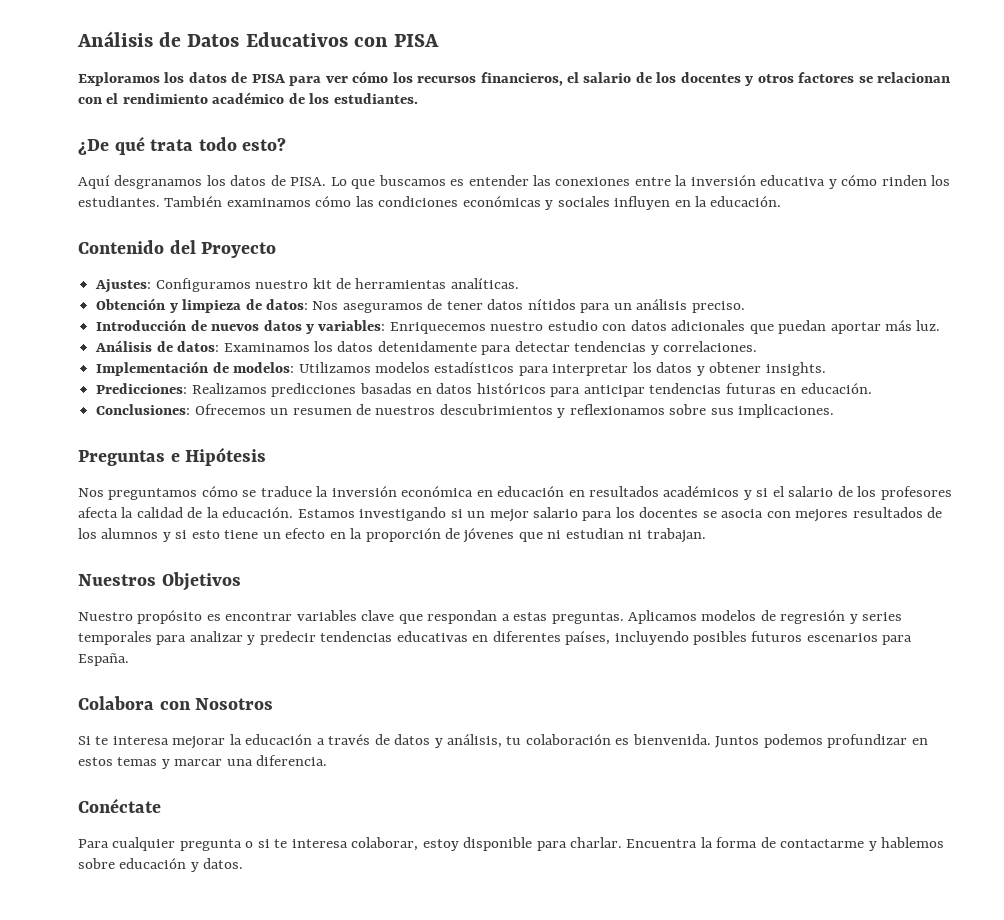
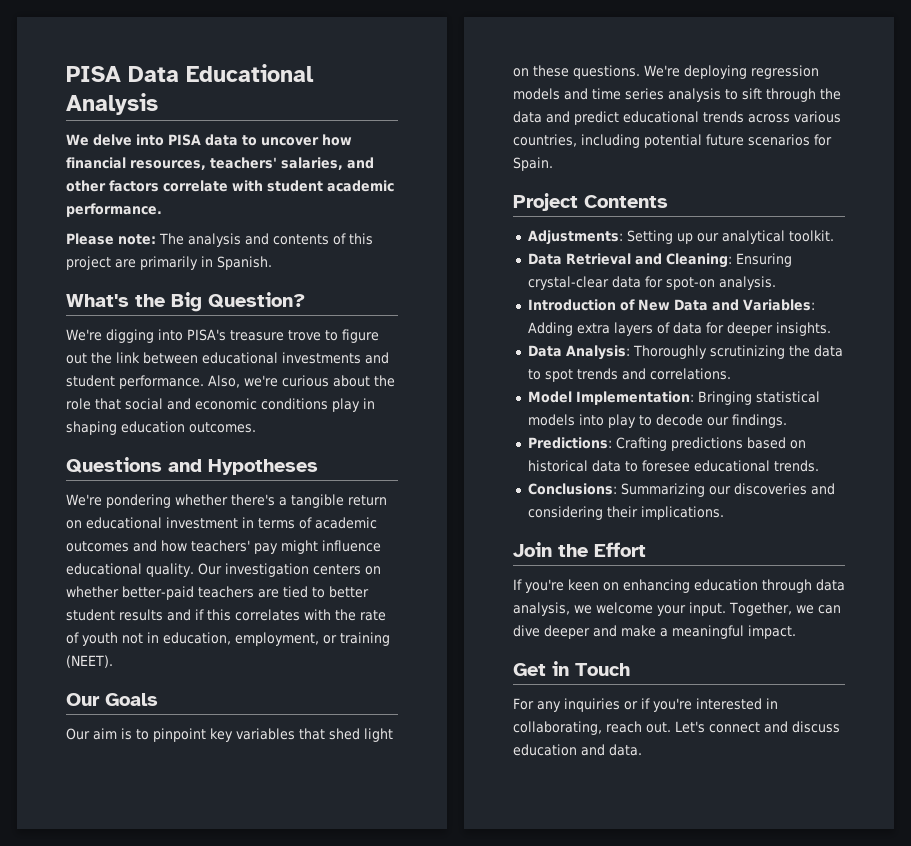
[77,31,440,47] [78,71,951,86] [78,92,418,104] [78,136,287,155] [78,175,951,189] [78,196,782,210] [78,240,277,258] [95,278,519,293] [96,298,745,313] [96,319,941,334] [95,340,758,355] [96,361,826,376] [96,383,872,397] [96,404,835,418] [78,447,267,466] [78,486,952,500] [78,507,943,522] [78,528,706,543] [78,572,241,591] [78,610,903,624] [78,631,913,645] [78,653,129,666] [78,696,274,710] [78,734,928,749] [78,755,328,769] [78,798,161,813] [78,837,945,851] [78,858,244,872] Análisis de Datos Educativos con PISA // Exploramos los datos de PISA para ver cómo los recursos financieros, el salario de los docentes y otros factores se relacionan con el rendimiento académico de los estudiantes. // ¿De qué trata todo esto? // Aquí desgranamos los datos de PISA. Lo que buscamos es entender las conexiones entre la inversión educativa y cómo rinden los estudiantes. También examinamos cómo las condiciones económicas y sociales influyen en la educación. // Contenido del Proyecto // Ajustes: Configuramos nuestro kit de herramientas analíticas. // Obtención y limpieza de datos: Nos aseguramos de tener datos nítidos para un análisis preciso. // Introducción de nuevos datos y variables: Enriquecemos nuestro estudio con datos adicionales que puedan aportar más luz. // Análisis de datos: Examinamos los datos detenidamente para detectar tendencias y correlaciones. // Implementación de modelos: Utilizamos modelos estadísticos para interpretar los datos y obtener insights. // Predicciones: Realizamos predicciones basadas en datos históricos para anticipar tendencias futuras en educación. // Conclusiones: Ofrecemos un resumen de nuestros descubrimientos y reflexionamos sobre sus implicaciones. // Preguntas e Hipótesis // Nos preguntamos cómo se traduce la inversión económica en educación en resultados académicos y si el salario de los profesores afecta la calidad de la educación. Estamos investigando si un mejor salario para los docentes se asocia con mejores resultados de los alumnos y si esto tiene un efecto en la proporción de jóvenes que ni estudian ni trabajan. // Nuestros Objetivos // Nuestro propósito es encontrar variables clave que respondan a estas preguntas. Aplicamos modelos de regresión y series temporales para analizar y predecir tendencias educativas en diferentes países, incluyendo posibles futuros escenarios para España. // Colabora con Nosotros // Si te interesa mejorar la educación a través de datos y análisis, tu colaboración es bienvenida. Juntos podemos profundizar en estos temas y marcar una diferencia. // Conéctate // Para cualquier pregunta o si te interesa colaborar, estoy disponible para charlar. Encuentra la forma de contactarme y hablemos sobre educación y datos. -> [66,64,314,82] [66,93,158,115] [66,134,352,146] [66,157,374,170] [66,180,394,192] [66,203,162,217] [66,233,373,247] [66,256,272,270] [66,292,305,312] [66,329,379,343] [66,352,389,364] [66,375,395,389] [66,398,375,412] [66,421,256,435] [66,457,318,475] [66,494,387,508] [66,517,377,529] [66,540,381,554] [66,563,381,577] [66,586,369,600] [66,609,386,621] [66,632,390,646] [66,655,113,668] [66,693,158,706] [66,728,393,742] [513,65,819,79] [513,88,841,102] [513,111,841,125] [513,134,832,148] [513,157,553,171] [513,193,668,211] [527,230,834,245] [527,253,792,268] [527,276,776,290] [527,299,815,311] [527,322,831,336] [527,345,843,360] [527,368,731,382] [527,391,820,405] [527,414,787,428] [527,437,806,451] [527,460,819,472] [527,483,835,497] [527,506,724,520] [513,542,646,557] [513,579,845,593] [513,602,841,616] [513,625,796,639] [513,661,630,676] [513,698,778,712] [513,721,840,735] [513,744,642,756] PISA Data Educational Analysis // We delve into PISA data to uncover how financial resources, teachers' salaries, and other factors correlate with student academic performance. // Please note: The analysis and contents of this project are primarily in Spanish. // What's the Big Question? // We're digging into PISA's treasure trove to figure out the link between educational investments and student performance. Also, we're curious about the role that social and economic conditions play in shaping education outcomes. // Questions and Hypotheses // We're pondering whether there's a tangible return on educational investment in terms of academic outcomes and how teachers' pay might influence educational quality. Our investigation centers on whether better-paid teachers are tied to better student results and if this correlates with the rate of youth not in education, employment, or training (NEET). // Our Goals // Our aim is to pinpoint key variables that shed light on these questions. We're deploying regression models and time series analysis to sift through the data and predict educational trends across various countries, including potential future scenarios for Spain. // Project Contents // Adjustments: Setting up our analytical toolkit. // Data Retrieval and Cleaning: Ensuring crystal-clear data for spot-on analysis. // Introduction of New Data and Variables: Adding extra layers of data for deeper insights. // Data Analysis: Thoroughly scrutinizing the data to spot trends and correlations. // Model Implementation: Bringing statistical models into play to decode our findings. // Predictions: Crafting predictions based on historical data to foresee educational trends. // Conclusions: Summarizing our discoveries and considering their implications. // Join the Effort // If you're keen on enhancing education through data analysis, we welcome your input. Together, we can dive deeper and make a meaningful impact. // Get in Touch // For any inquiries or if you're interested in collaborating, reach out. Let's connect and discuss education and data.

